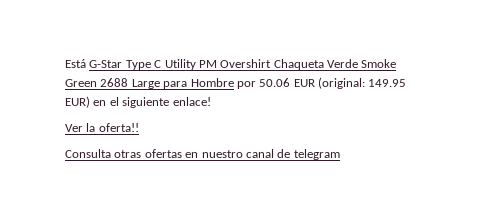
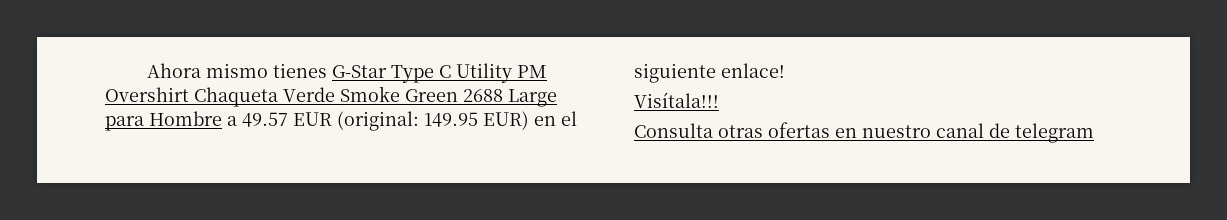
[65,59,86,68] Está -> [146,63,327,78] Ahora mismo tienes
[236,78,291,89] por 50.06 -> [227,112,288,127] a 49.57
[65,123,139,132] Ver la oferta!! -> [634,92,719,108] Visítala!!!

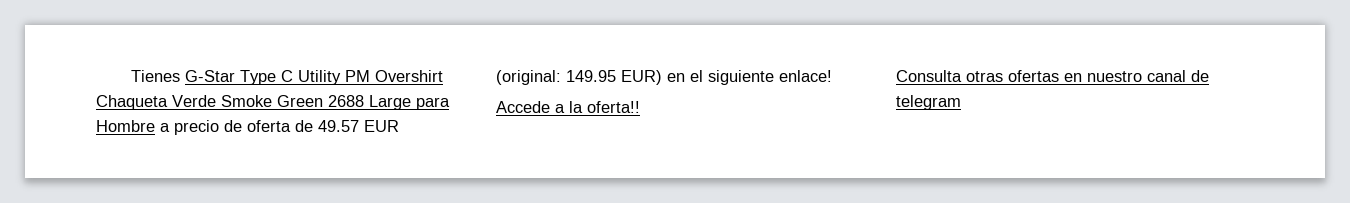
[146,63,327,78] Ahora mismo tienes -> [130,70,180,82] Tienes
(237, 121) none -> [174,120,313,135] precio de oferta de
[634,92,719,108] Visítala!!! -> [496,101,640,113] Accede a la oferta!!

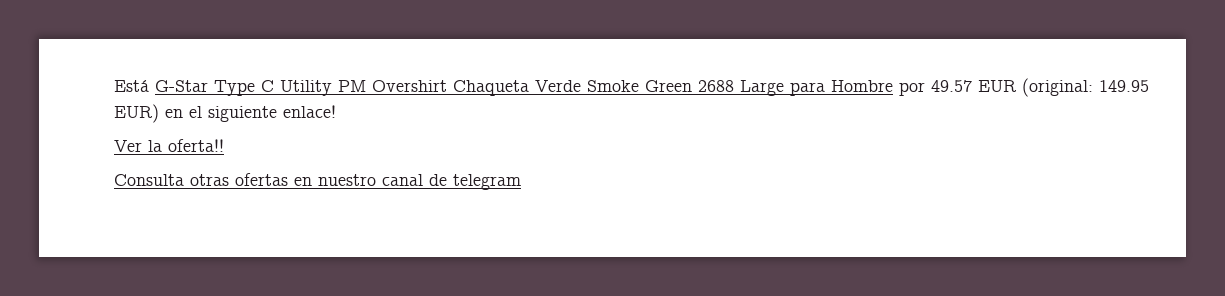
[130,70,180,82] Tienes -> [114,80,149,92] Está
[160,120,313,135] a precio de oferta de -> [899,82,925,96] por
[496,101,565,113] Accede a -> [114,140,142,152] Ver

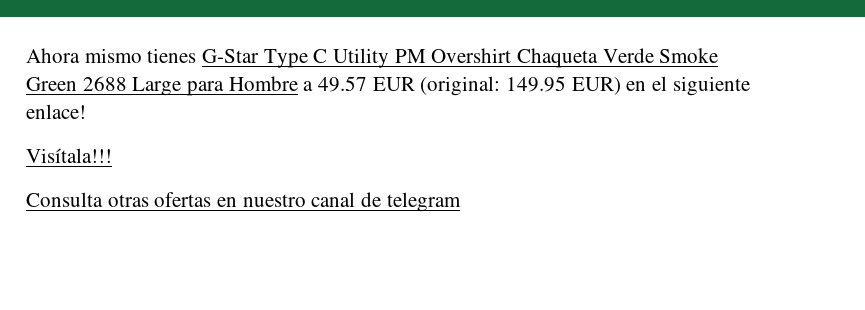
[114,80,149,92] Está -> [26,48,197,63] Ahora mismo tienes
[899,82,925,96] por -> [303,81,314,91] a
[114,139,224,152] Ver la oferta!! -> [26,148,112,163] Visítala!!!

